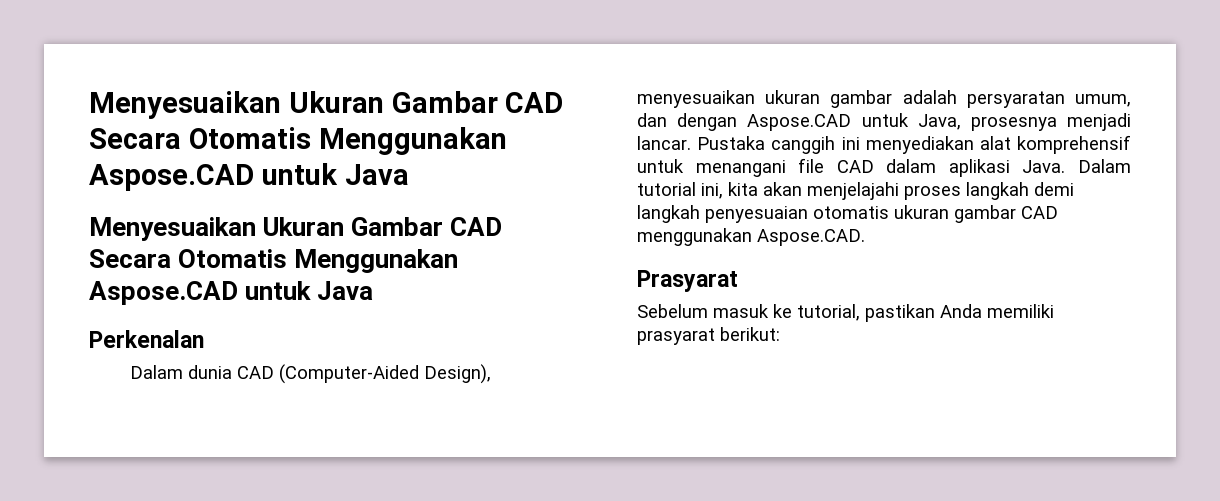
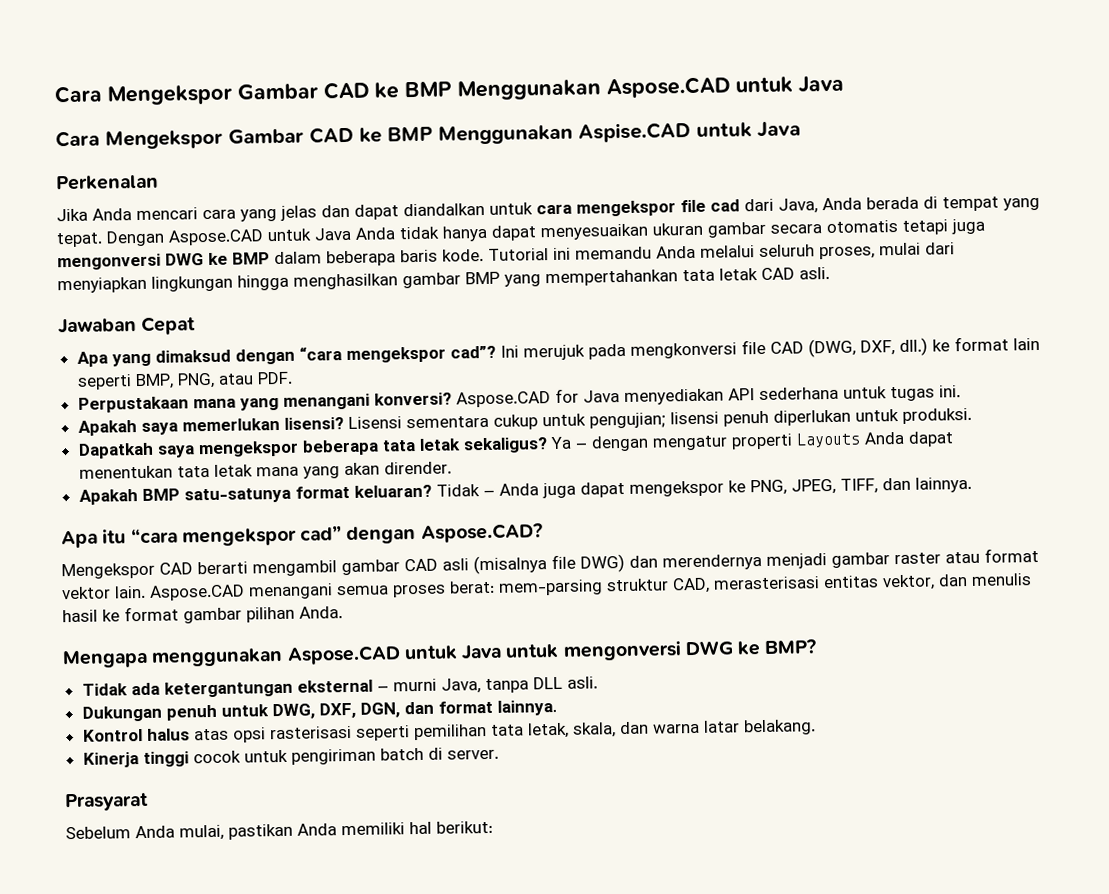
[89,91,564,119] [89,127,507,155] [89,163,409,191] [89,217,503,241] [89,249,459,273] [89,281,374,305] [89,330,204,348] [129,364,491,384] [637,90,1131,108] [637,113,1131,131] [637,135,1131,154] [637,158,1131,177] [637,182,1074,200] [637,205,1058,223] [637,228,865,246] Menyesuaikan Ukuran Gambar CAD Secara Otomatis Menggunakan Aspose.CAD untuk Java // Menyesuaikan Ukuran Gambar CAD Secara Otomatis Menggunakan Aspose.CAD untuk Java // Perkenalan // Dalam dunia CAD (Computer-Aided Design), menyesuaikan ukuran gambar adalah persyaratan umum, dan dengan Aspose.CAD untuk Java, prosesnya menjadi lancar. Pustaka canggih ini menyediakan alat komprehensif untuk menangani file CAD dalam aplikasi Java. Dalam tutorial ini, kita akan menjelajahi proses langkah demi langkah penyesuaian otomatis ukuran gambar CAD menggunakan Aspose.CAD. -> [54,75,844,106] [55,121,801,150] [56,174,159,191] [56,196,1040,222] [56,218,985,248] [57,242,955,271] [57,266,830,294] [58,316,197,335] [76,336,1040,367] [76,371,293,390] [77,385,961,413] [77,407,972,436] [77,431,954,459] [78,461,452,479] [78,476,972,505] [61,523,543,549] [61,547,1039,580] [61,573,1032,601] [62,606,343,624] [62,639,818,669] [81,676,598,698] [81,699,557,722] [82,719,816,743] [82,747,499,768] Cara Mengekspor Gambar CAD ke BMP Menggunakan Aspose.CAD untuk Java // Cara Mengekspor Gambar CAD ke BMP Menggunakan Aspise.CAD untuk Java // Perkenalan // Jika Anda mencari cara yang jelas dan dapat diandalkan untuk cara mengekspor file cad dari Java, Anda berada di tempat yang tepat. Dengan Aspose.CAD untuk Java Anda tidak hanya dapat menyesuaikan ukuran gambar secara otomatis tetapi juga mengonversi DWG ke BMP dalam beberapa baris kode. Tutorial ini memandu Anda melalui seluruh proses, mulai dari menyiapkan lingkungan hingga menghasilkan gambar BMP yang mempertahankan tata letak CAD asli. // Jawaban Cepat // Apa yang dimaksud dengan “cara mengekspor cad”? Ini merujuk pada mengkonversi file CAD (DWG, DXF, dll.) ke format lain seperti BMP, PNG, atau PDF. // Perpustakaan mana yang menangani konversi? Aspose.CAD for Java menyediakan API sederhana untuk tugas ini. // Apakah saya memerlukan lisensi? Lisensi sementara cukup untuk pengujian; lisensi penuh diperlukan untuk produksi. // Dapatkah saya mengekspor beberapa tata letak sekaligus? Ya – dengan mengatur properti Layouts Anda dapat menentukan tata letak mana yang akan dirender. // Apakah BMP satu-satunya format keluaran? Tidak – Anda juga dapat mengekspor ke PNG, JPEG, TIFF, dan lainnya. // Apa itu “cara mengekspor cad” dengan Aspose.CAD? // Mengekspor CAD berarti mengambil gambar CAD asli (misalnya file DWG) dan merendernya menjadi gambar raster atau format vektor lain. Aspose.CAD menangani semua proses berat: mem-parsing struktur CAD, merasterisasi entitas vektor, dan menulis hasil ke format gambar pilihan Anda. // Mengapa menggunakan Aspose.CAD untuk Java untuk mengonversi DWG ke BMP? // Tidak ada ketergantungan eksternal – murni Java, tanpa DLL asli. // Dukungan penuh untuk DWG, DXF, DGN, dan format lainnya. // Kontrol halus atas opsi rasterisasi seperti pemilihan tata letak, skala, dan warna latar belakang. // Kinerja tinggi cocok untuk pengiriman batch di server.
[713,304,860,321] masuk ke tutorial, -> [135,824,224,841] Anda mulai,
[637,328,715,345] prasyarat -> [409,821,432,835] hal

